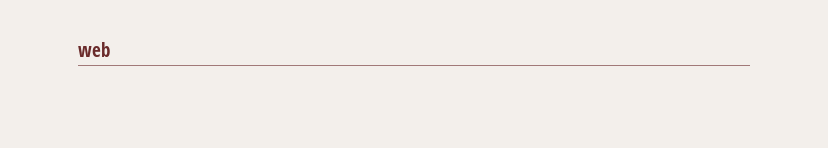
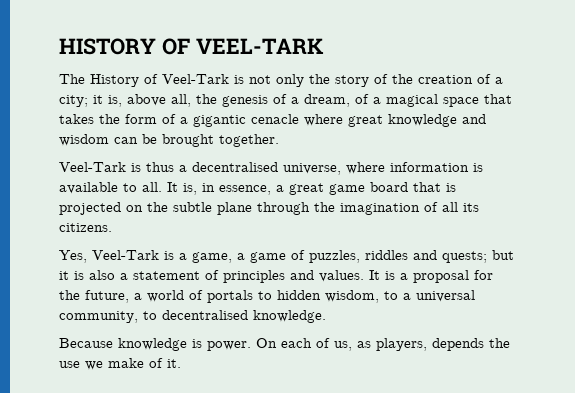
[78,42,110,57] web -> [59,38,324,55] [59,74,503,87] [59,94,512,107] [59,114,486,127] [59,134,279,147] [59,162,483,175] [59,182,456,195] [59,202,479,215] [59,223,112,232] [59,250,514,263] [59,270,493,283] [59,290,475,303] [59,310,326,323] [59,338,510,351] [59,358,181,370] HISTORY OF VEEL-TARK // The History of Veel-Tark is not only the story of the creation of a city; it is, above all, the genesis of a dream, of a magical space that takes the form of a gigantic cenacle where great knowledge and wisdom can be brought together. // Veel-Tark is thus a decentralised universe, where information is available to all. It is, in essence, a great game board that is projected on the subtle plane through the imagination of all its citizens. // Yes, Veel-Tark is a game, a game of puzzles, riddles and quests; but it is also a statement of principles and values. It is a proposal for the future, a world of portals to hidden wisdom, to a universal community, to decentralised knowledge. // Because knowledge is power. On each of us, as players, depends the use we make of it.

